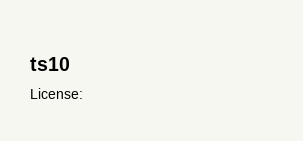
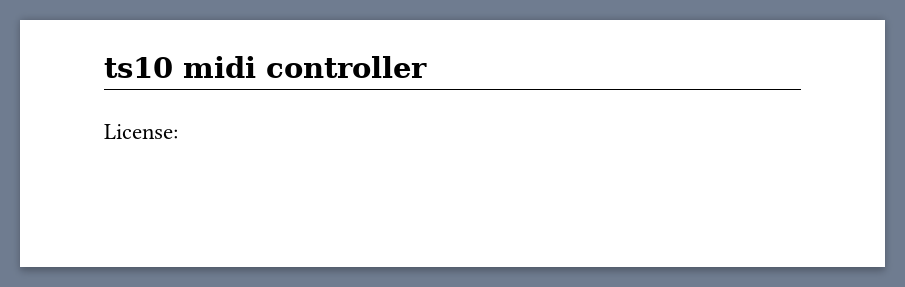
(70, 64) none -> [183,56,427,78] midi controller

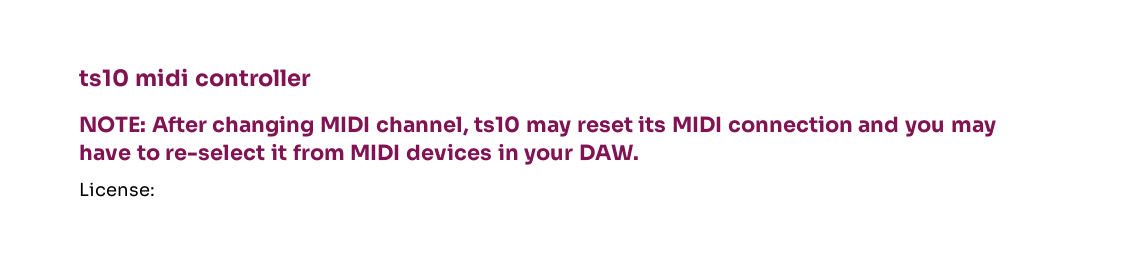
(427, 67) none -> [79,115,996,137] [79,143,640,165] // NOTE: After changing MIDI channel, ts10 may reset its MIDI connection and you may have to re-select it from MIDI devices in your DAW.

